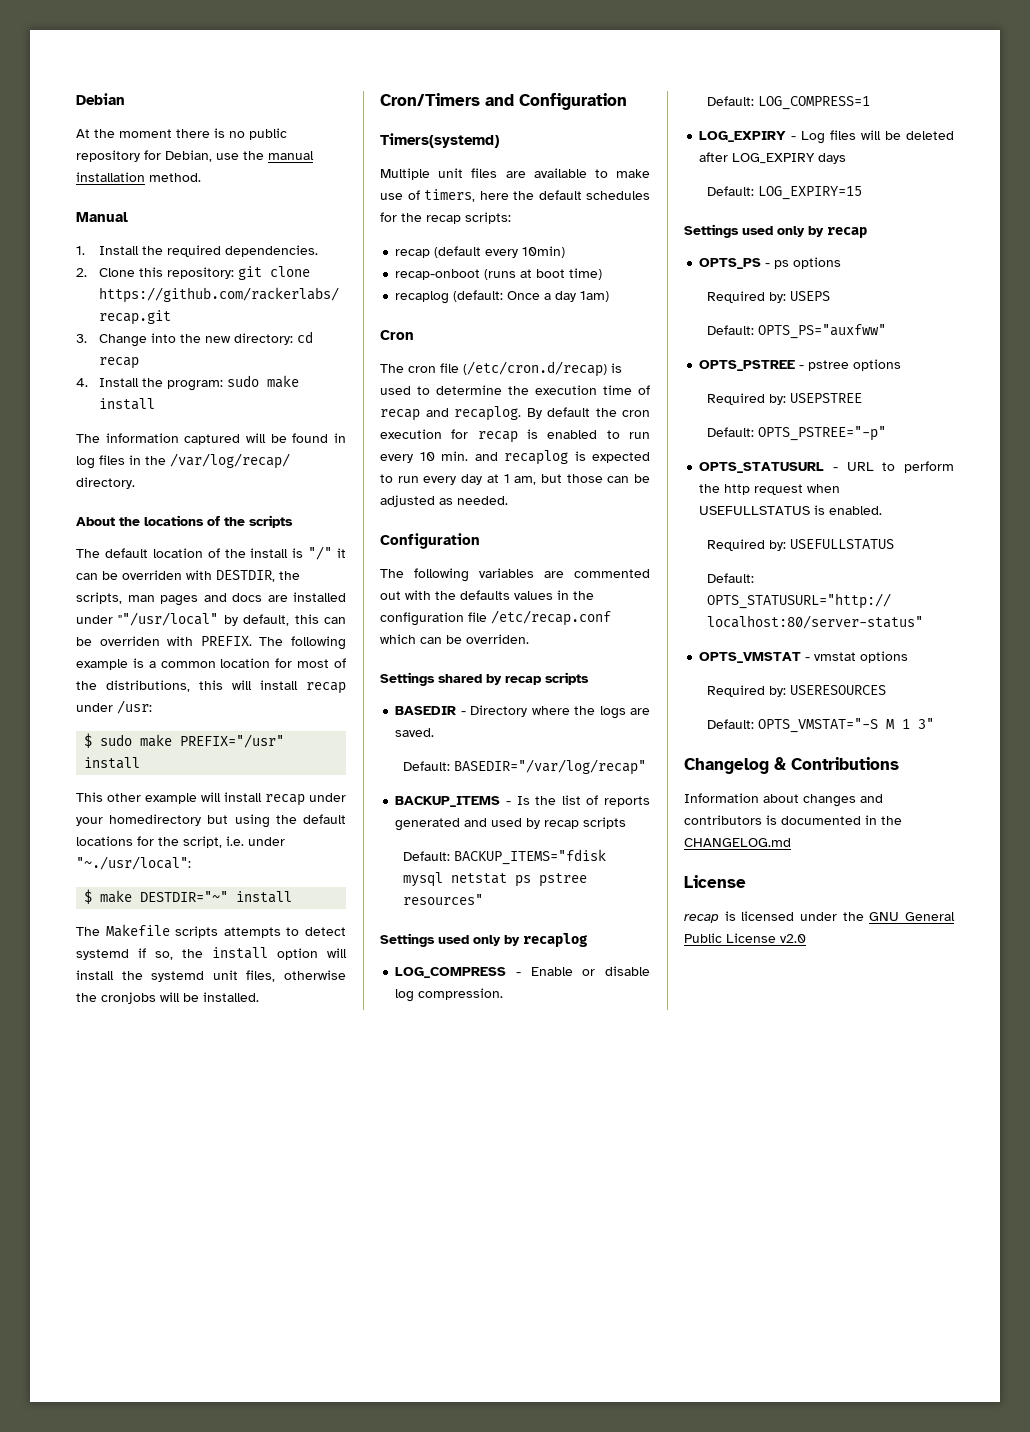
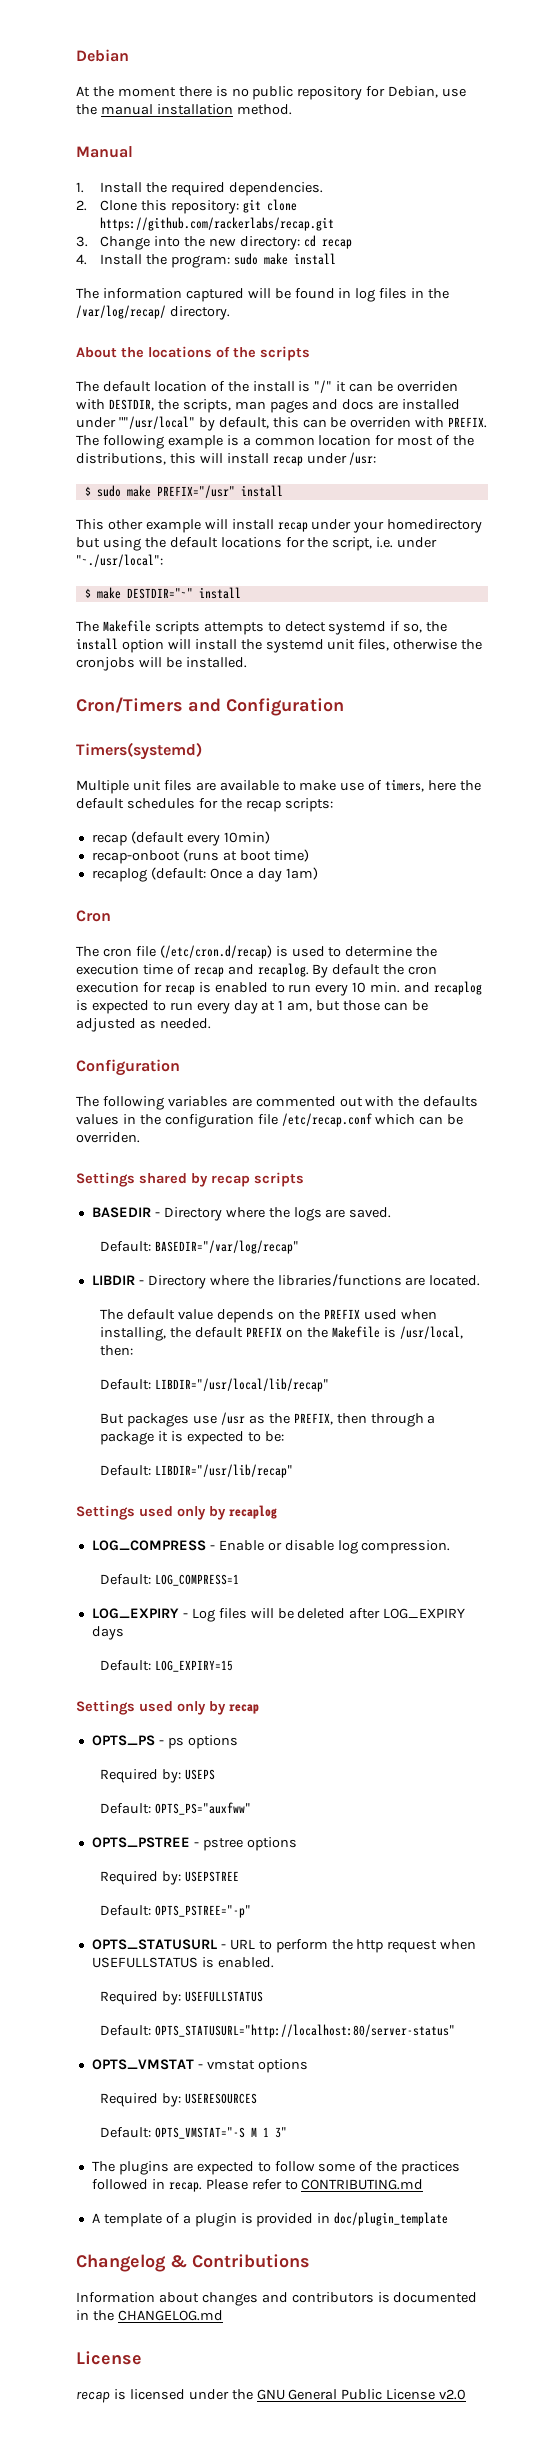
[395,795,650,807] [395,817,627,831] [403,849,607,865] [403,872,588,887] [403,894,484,905] BACKUP_ITEMS - Is the list of reports generated and used by recap scripts // Default: BACKUP_ITEMS="fdisk mysql netstat ps pstree resources" -> [91,1274,481,1289] [100,1309,437,1323] [100,1326,463,1341] [100,1345,134,1356] [100,1378,330,1392] [100,1412,436,1427] [100,1431,284,1445] [100,1464,294,1478] LIBDIR - Directory where the libraries/functions are located. // The default value depends on the PREFIX used when installing, the default PREFIX on the Makefile is /usr/local, then: // Default: LIBDIR="/usr/local/lib/recap" // But packages use /usr as the PREFIX, then through a package it is expected to be: // Default: LIBDIR="/usr/lib/recap"
(935, 723) none -> [91,2161,461,2175] [91,2179,424,2192] [91,2212,449,2227] // The plugins are expected to follow some of the practices followed in recap. Please refer to CONTRIBUTING.md // A template of a plugin is provided in doc/plugin_template

